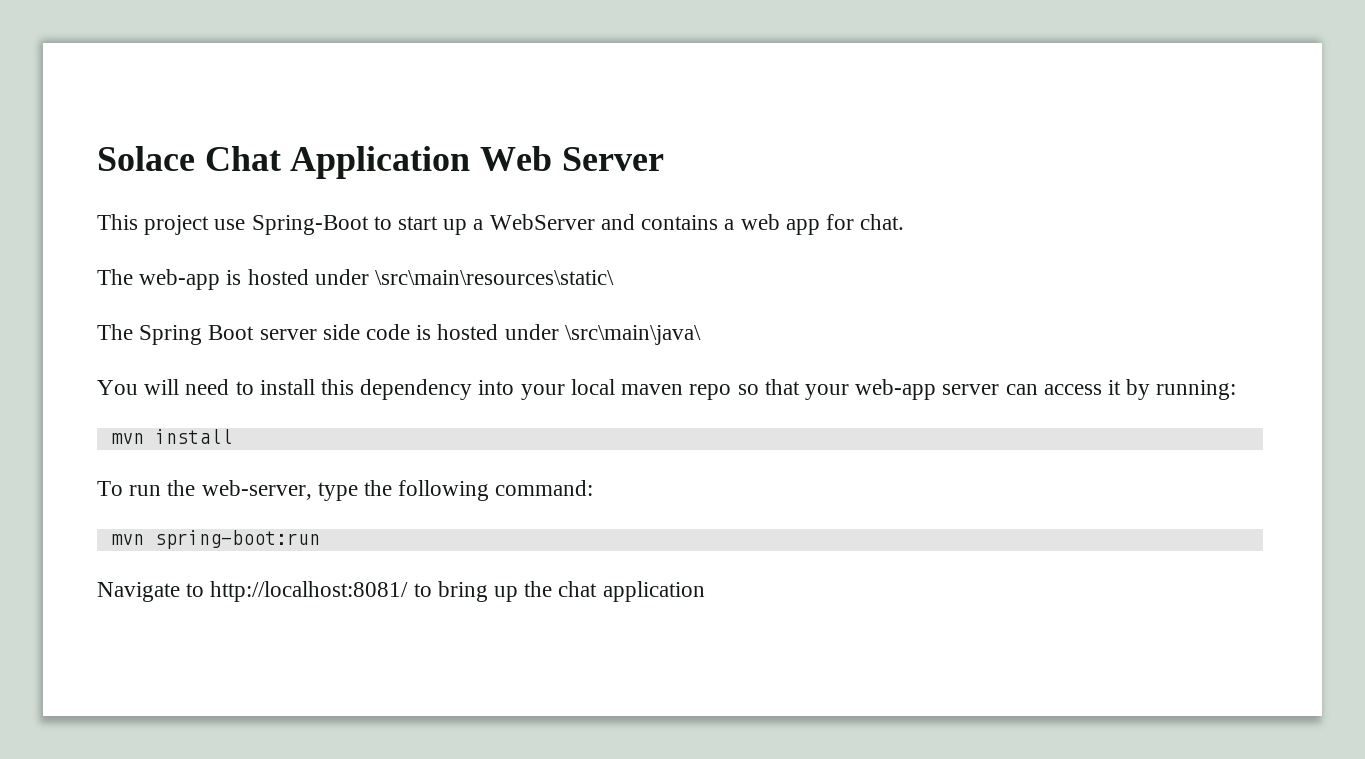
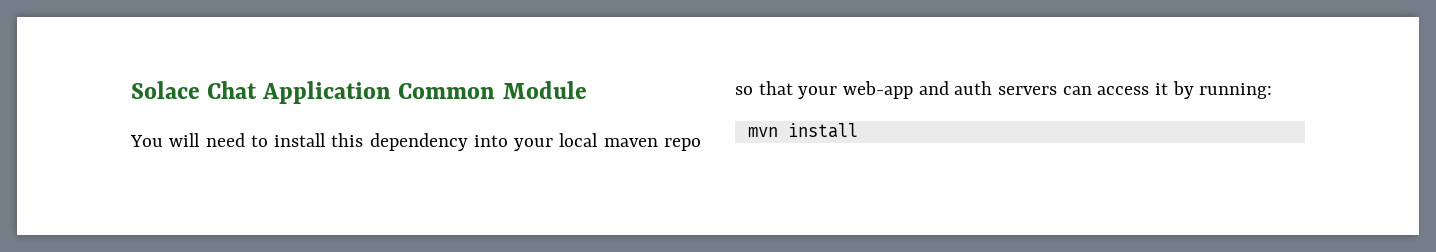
[480,146,664,171] [97,214,905,235] [97,269,615,290] [97,324,701,345] Web Server // This project use Spring-Boot to start up a WebServer and contains a web app for chat. // The web-app is hosted under \src\main\resources\static\ // The Spring Boot server side code is hosted under \src\main\java\ -> [398,81,587,99] Common Module
[942,384,1000,395] server -> [918,81,1058,95] and auth servers
[97,480,594,501] [110,530,320,549] [97,581,705,602] // To run the web-server, type the following command: // mvn spring-boot:run // Navigate to http://localhost:8081/ to bring up the chat application -> (858, 130) none

